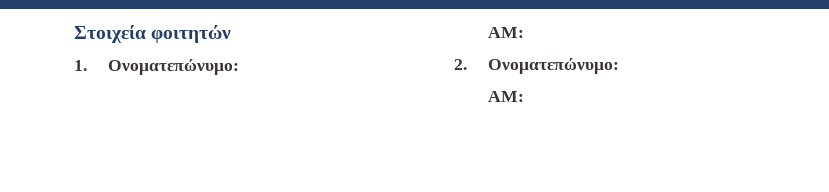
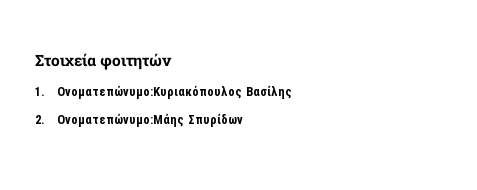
[107,59,239,75] [487,27,524,38] Ονοματεπώνυμο: // ΑΜ: -> [57,85,292,99] Ονοματεπώνυμο:Κυριακόπουλος Βασίλης
[487,58,619,74] [487,91,524,102] Ονοματεπώνυμο: // ΑΜ: -> [57,113,243,127] Ονοματεπώνυμο:Mάης Σπυρίδων

